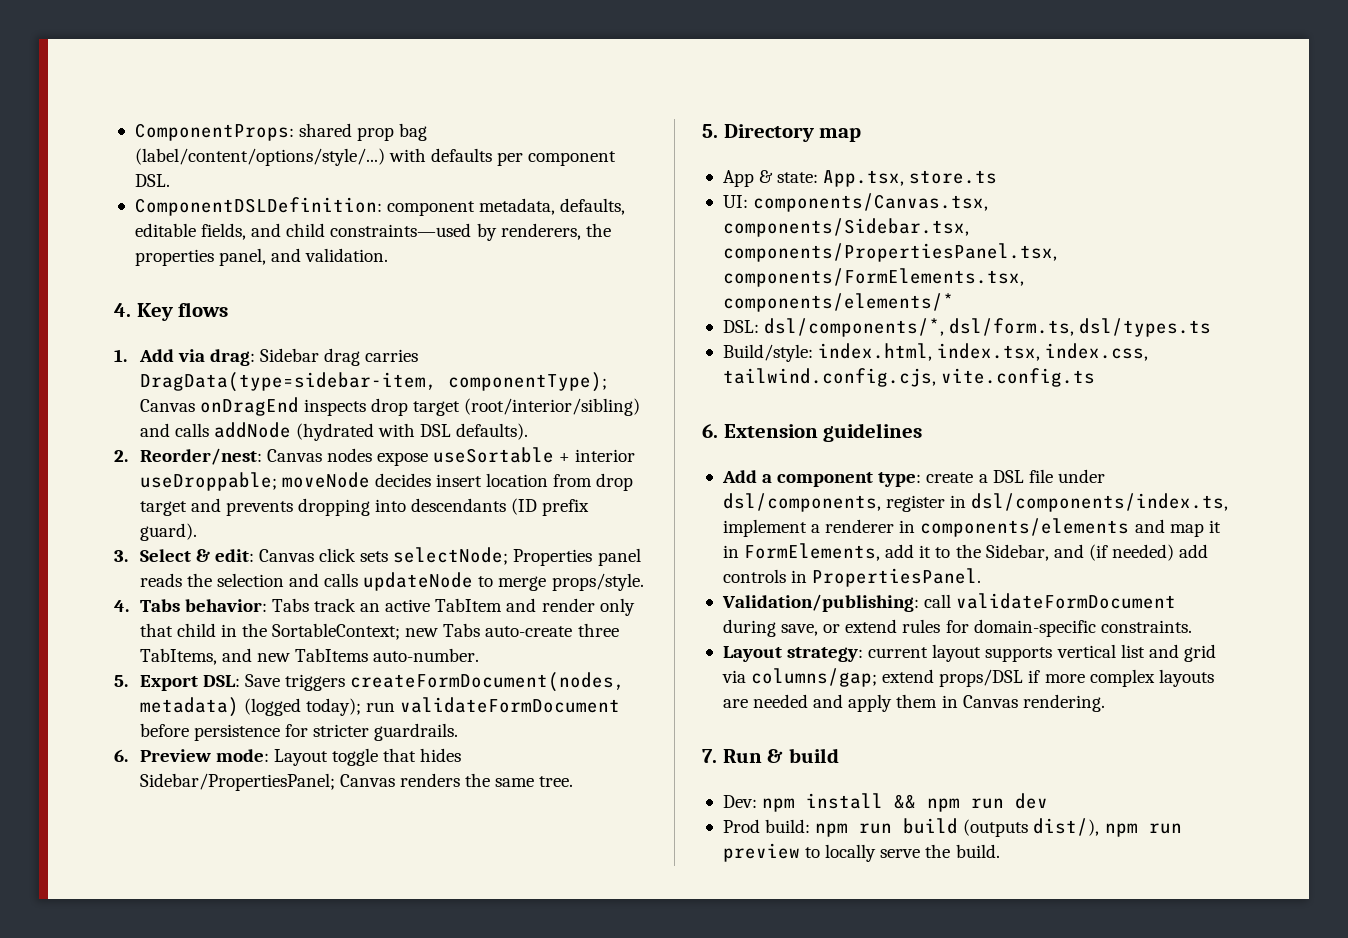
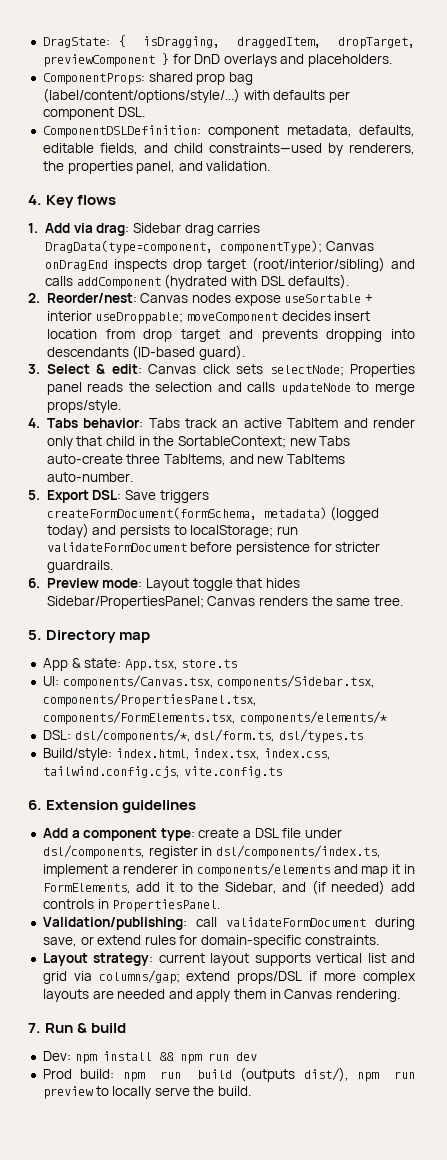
(134, 132) none -> [42,35,415,49] [42,53,393,67] DragState: { isDragging, draggedItem, dropTarget, previewComponent } for DnD overlays and placeholders. //
[139,372,437,392] DragData(type=sidebar-item, -> [45,240,214,254] DragData(type=component,
[213,422,291,438] addNode -> [76,277,161,289] addComponent
[281,472,370,488] moveNode -> [187,312,279,324] moveComponent
[511,498,590,516] (ID prefix -> [132,345,196,360] (ID-based
[350,672,626,692] createFormDocument(nodes, -> [46,507,257,520] createFormDocument(formSchema,
[305,698,361,716] today); -> [46,523,274,538] today) and persists to localStorage;

